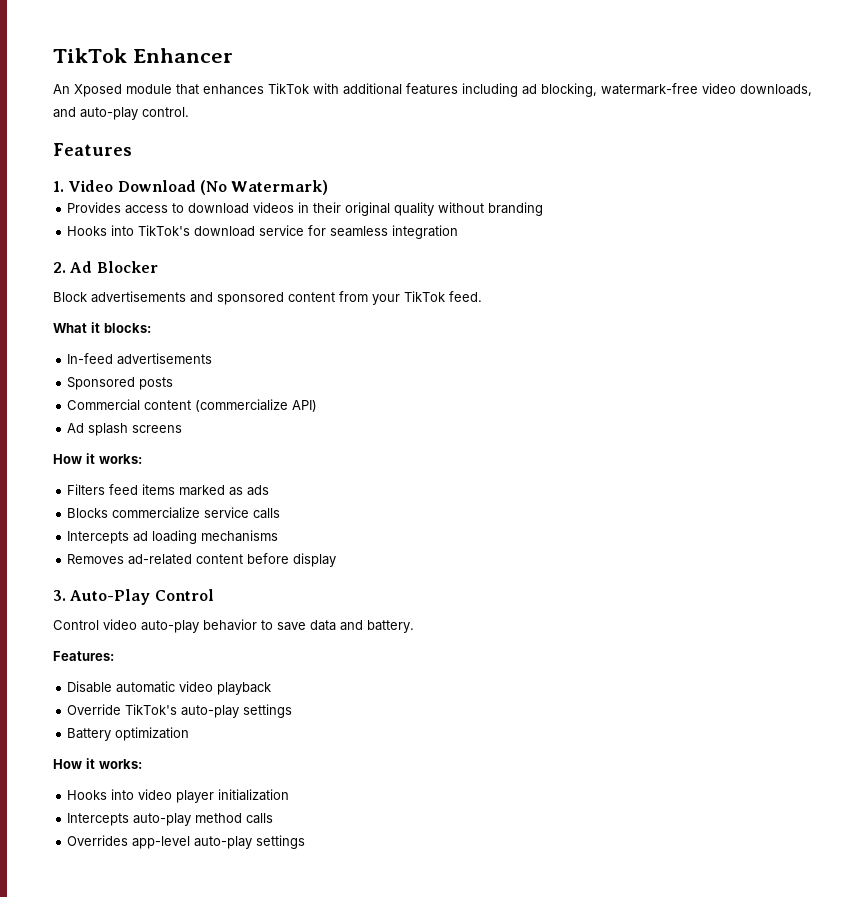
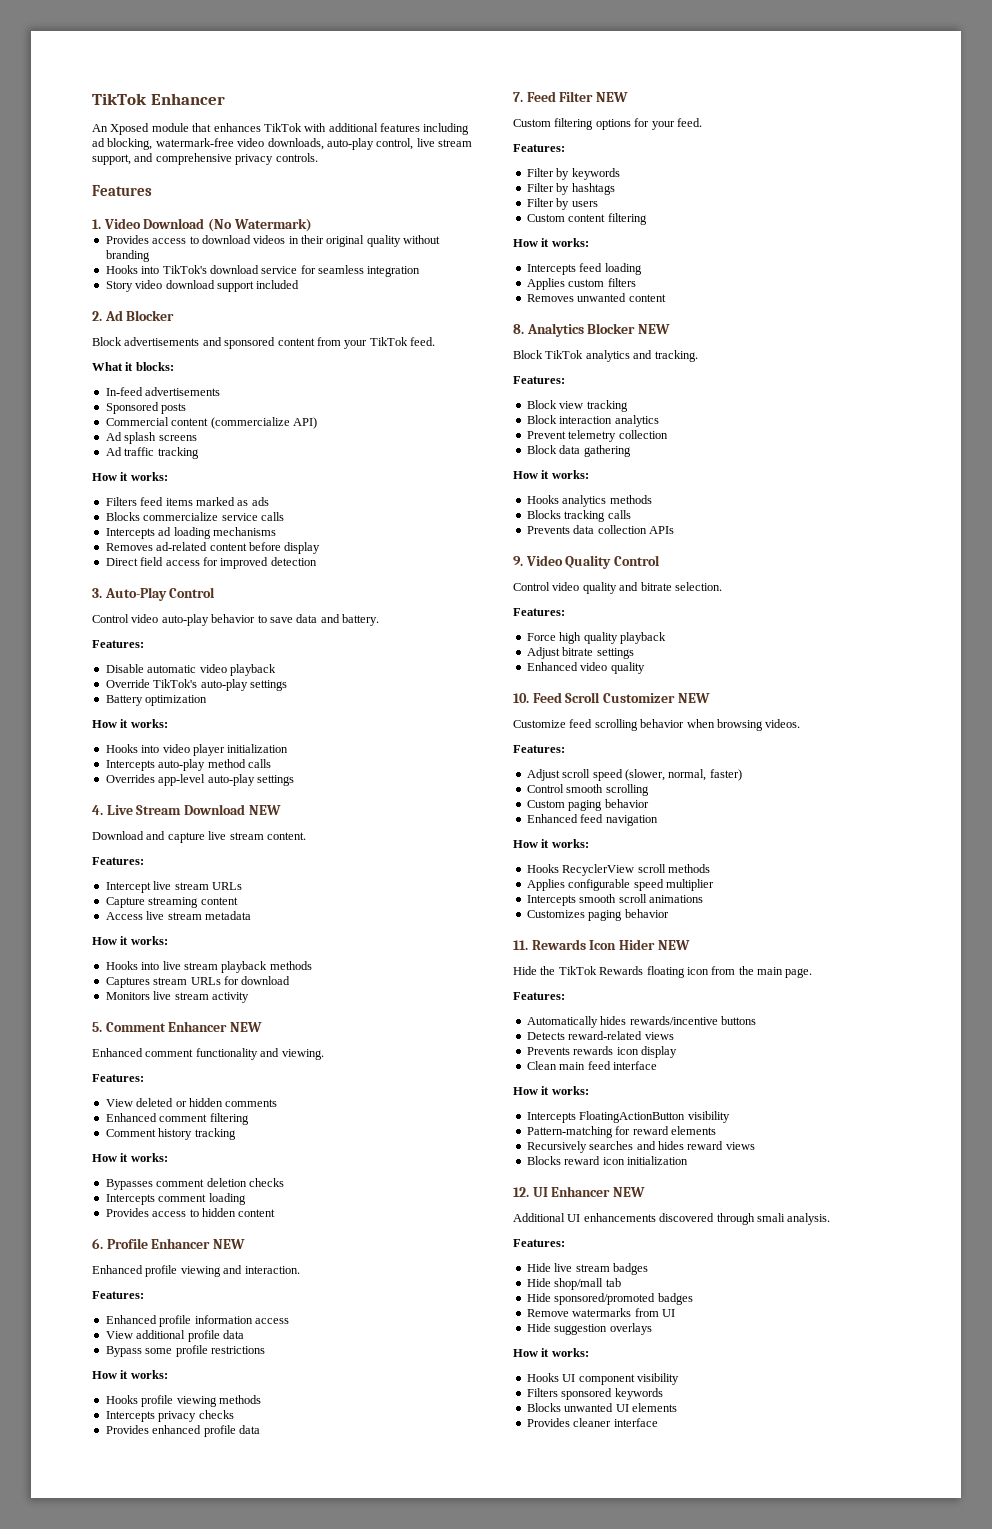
[53,107,189,120] and auto-play control. -> [326,138,472,150] [92,153,318,165] auto-play control, live stream support, and comprehensive privacy controls.
(459, 232) none -> [105,280,300,292] // Story video download support included
(183, 429) none -> [105,447,199,459] // Ad traffic tracking
(337, 560) none -> [105,557,317,569] // Direct field access for improved detection
(306, 842) none -> [92,804,281,815] [92,831,306,843] [92,857,144,865] [105,881,242,893] [105,897,238,908] [105,911,251,920] [92,936,168,945] [105,961,312,973] [105,976,291,988] [105,991,249,1003] [92,1021,262,1032] [92,1048,324,1060] [92,1074,144,1082] [105,1098,278,1107] [105,1113,249,1125] [105,1128,236,1140] [92,1153,168,1162] [105,1178,284,1190] [105,1193,246,1205] [105,1208,276,1217] [92,1238,245,1249] [92,1265,300,1277] [92,1291,144,1299] [105,1315,289,1327] [105,1330,244,1342] [105,1345,265,1357] [92,1370,168,1379] [105,1395,261,1407] [105,1410,234,1422] [105,1425,260,1437] [513,91,628,102] [513,118,702,130] [513,144,565,152] [526,168,620,180] [526,183,615,195] [526,198,598,210] [526,213,647,225] [513,238,589,247] [526,263,642,275] [526,278,636,290] [526,293,666,302] [513,323,670,337] [513,350,698,362] [513,376,565,384] [526,400,628,412] [526,415,659,427] [526,430,668,442] [526,445,631,457] [513,470,589,479] [526,495,652,507] [526,510,631,522] [526,525,674,534] [513,555,660,569] [513,582,722,594] [513,608,565,616] [526,632,666,644] [526,647,634,659] [526,662,645,674] [513,692,710,703] [513,719,801,731] [513,745,565,753] [526,769,742,781] [526,784,649,796] [526,799,649,811] [526,814,658,826] [513,839,589,848] [526,864,710,876] [526,879,714,891] [526,894,703,906] [526,909,669,921] [513,939,690,950] [513,966,813,978] [513,992,565,1000] [526,1016,756,1028] [526,1031,674,1040] [526,1046,677,1058] [526,1061,657,1070] [513,1086,589,1095] [526,1111,730,1123] [526,1126,716,1138] [526,1141,755,1153] [526,1156,688,1165] [513,1186,645,1197] [513,1213,831,1225] [513,1239,565,1247] [526,1263,648,1275] [526,1278,621,1290] [526,1293,693,1305] [526,1308,675,1317] [526,1323,652,1335] [513,1348,589,1357] [526,1373,679,1385] [526,1388,663,1400] [526,1403,677,1412] [526,1418,658,1427] // 4. Live Stream Download NEW // Download and capture live stream content. // Features: // Intercept live stream URLs // Capture streaming content // Access live stream metadata // How it works: // Hooks into live stream playback methods // Captures stream URLs for download // Monitors live stream activity // 5. Comment Enhancer NEW // Enhanced comment functionality and viewing. // Features: // View deleted or hidden comments // Enhanced comment filtering // Comment history tracking // How it works: // Bypasses comment deletion checks // Intercepts comment loading // Provides access to hidden content // 6. Profile Enhancer NEW // Enhanced profile viewing and interaction. // Features: // Enhanced profile information access // View additional profile data // Bypass some profile restrictions // How it works: // Hooks profile viewing methods // Intercepts privacy checks // Provides enhanced profile data // 7. Feed Filter NEW // Custom filtering options for your feed. // Features: // Filter by keywords // Filter by hashtags // Filter by users // Custom content filtering // How it works: // Intercepts feed loading // Applies custom filters // Removes unwanted content // 8. Analytics Blocker NEW // Block TikTok analytics and tracking. // Features: // Block view tracking // Block interaction analytics // Prevent telemetry collection // Block data gathering // How it works: // Hooks analytics methods // Blocks tracking calls // Prevents data collection APIs // 9. Video Quality Control // Control video quality and bitrate selection. // Features: // Force high quality playback // Adjust bitrate settings // Enhanced video quality // 10. Feed Scroll Customizer NEW // Customize feed scrolling behavior when browsing videos. // Features: // Adjust scroll speed (slower, normal, faster) // Control smooth scrolling // Custom paging behavior // Enhanced feed navigation // How it works: // Hooks RecyclerView scroll methods // Applies configurable speed multiplier // Intercepts smooth scroll animations // Customizes paging behavior // 11. Rewards Icon Hider NEW // Hide the TikTok Rewards floating icon from the main page. // Features: // Automatically hides rewards/incentive buttons // Detects reward-related views // Prevents rewards icon display // Clean main feed interface // How it works: // Intercepts FloatingActionButton visibility // Pattern-matching for reward elements // Recursively searches and hides reward views // Blocks reward icon initialization // 12. UI Enhancer NEW // Additional UI enhancements discovered through smali analysis. // Features: // Hide live stream badges // Hide shop/mall tab // Hide sponsored/promoted badges // Remove watermarks from UI // Hide suggestion overlays // How it works: // Hooks UI component visibility // Filters sponsored keywords // Blocks unwanted UI elements // Provides cleaner interface

